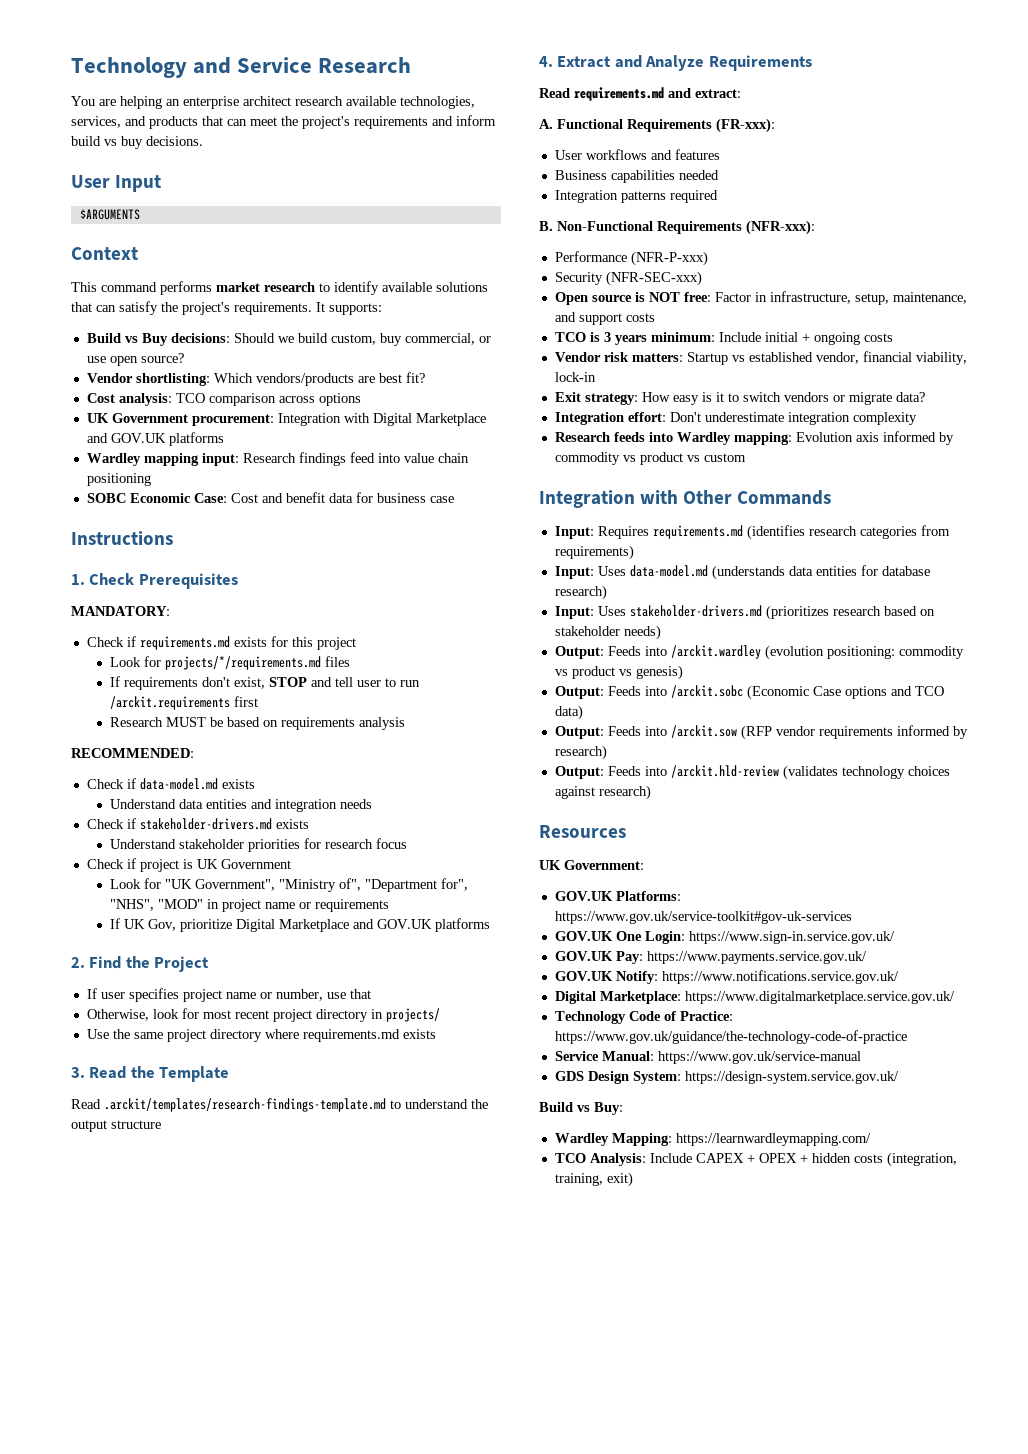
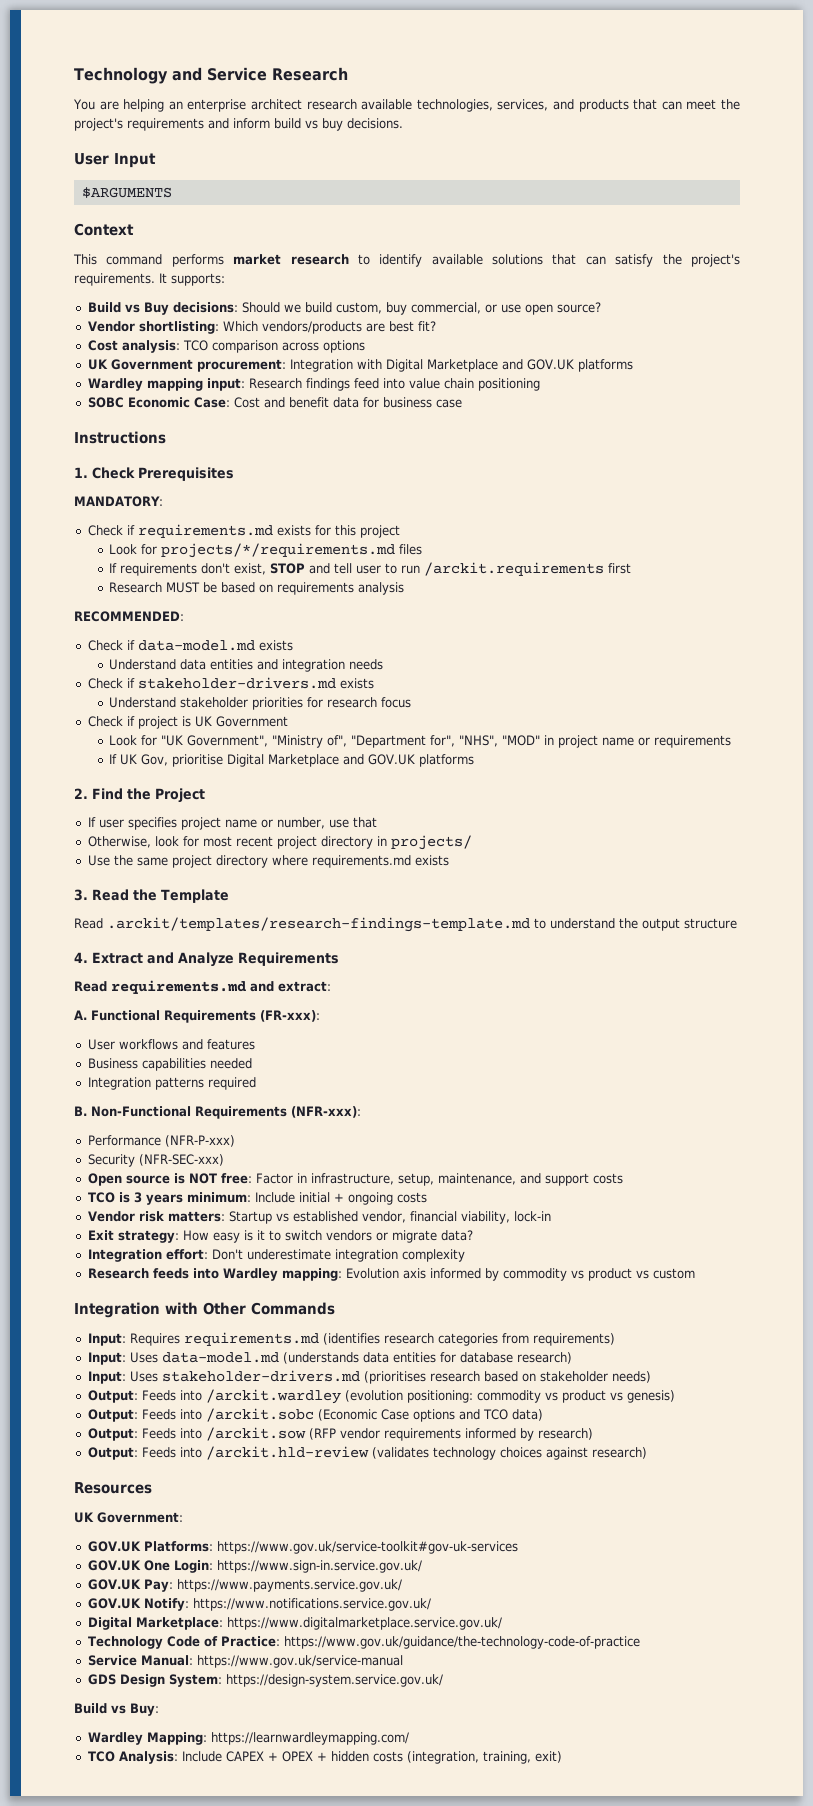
[179,919,232,932] prioritize -> [172,754,224,767] prioritise
[765,605,829,620] (prioritizes -> [363,1371,426,1384] (prioritises

